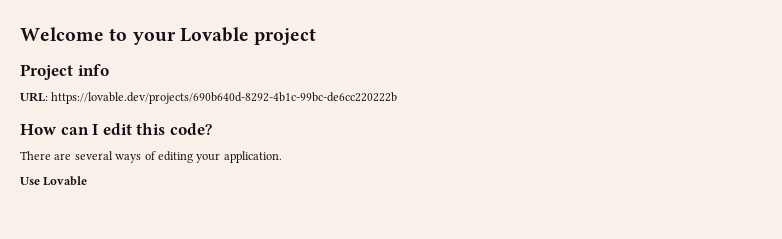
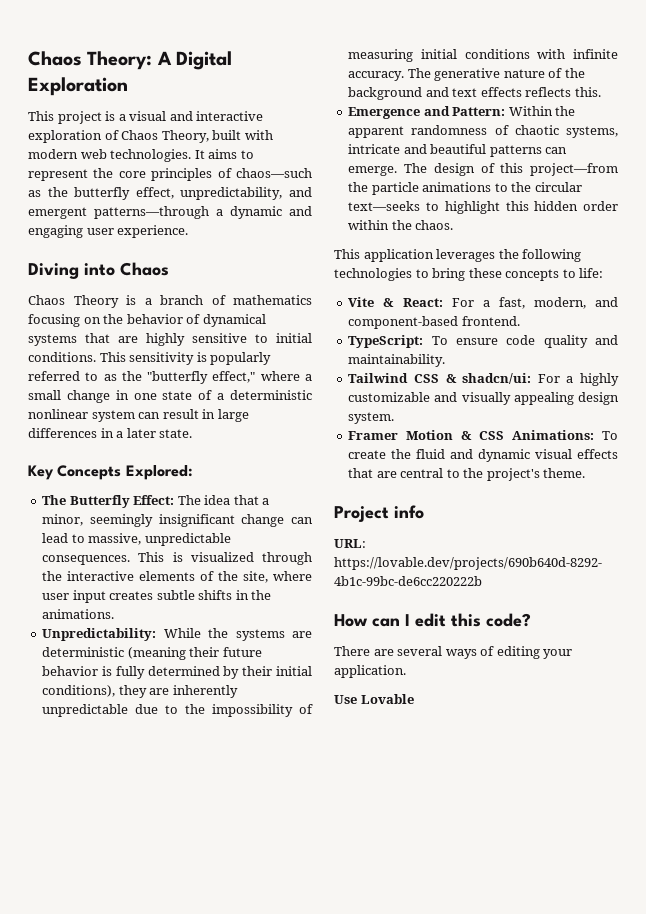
[20,27,317,45] Welcome to your Lovable project -> [28,51,233,70] [28,77,128,96] [28,111,264,124] [28,130,273,143] [28,149,254,162] [28,168,312,181] [28,187,312,200] [28,206,312,219] [28,225,189,238] [28,262,169,279] [28,295,312,308] [28,314,266,327] [28,333,312,346] [28,352,272,365] [28,371,312,384] [28,390,312,403] [28,409,249,422] [28,428,193,438] [28,465,193,480] [42,495,270,508] [42,514,313,527] [42,533,231,546] [42,552,312,565] [42,571,312,583] [42,590,272,603] [42,609,115,619] [42,628,313,641] [42,647,262,660] [42,666,312,679] [42,685,238,698] [42,704,313,717] [348,49,618,62] [348,68,585,81] [348,87,601,100] [348,106,576,119] [348,125,618,138] [348,144,568,157] [348,163,618,176] [348,182,582,195] [348,201,618,214] [348,220,454,230] [334,249,582,262] [334,268,604,281] [348,297,618,309] [348,316,520,329] [348,335,618,348] [348,354,446,367] [348,373,619,386] [348,392,619,405] [348,412,395,424] [348,430,618,440] [348,449,618,462] [348,468,586,481] Chaos Theory: A Digital Exploration // This project is a visual and interactive exploration of Chaos Theory, built with modern web technologies. It aims to represent the core principles of chaos—such as the butterfly effect, unpredictability, and emergent patterns—through a dynamic and engaging user experience. // Diving into Chaos // Chaos Theory is a branch of mathematics focusing on the behavior of dynamical systems that are highly sensitive to initial conditions. This sensitivity is popularly referred to as the "butterfly effect," where a small change in one state of a deterministic nonlinear system can result in large differences in a later state. // Key Concepts Explored: // The Butterfly Effect: The idea that a minor, seemingly insignificant change can lead to massive, unpredictable consequences. This is visualized through the interactive elements of the site, where user input creates subtle shifts in the animations. // Unpredictability: While the systems are deterministic (meaning their future behavior is fully determined by their initial conditions), they are inherently unpredictable due to the impossibility of measuring initial conditions with infinite accuracy. The generative nature of the background and text effects reflects this. // Emergence and Pattern: Within the apparent randomness of chaotic systems, intricate and beautiful patterns can emerge. The design of this project—from the particle animations to the circular text—seeks to highlight this hidden order within the chaos. // This application leverages the following technologies to bring these concepts to life: // Vite & React: For a fast, modern, and component-based frontend. // TypeScript: To ensure code quality and maintainability. // Tailwind CSS & shadcn/ui: For a highly customizable and visually appealing design system. // Framer Motion & CSS Animations: To create the fluid and dynamic visual effects that are central to the project's theme.

